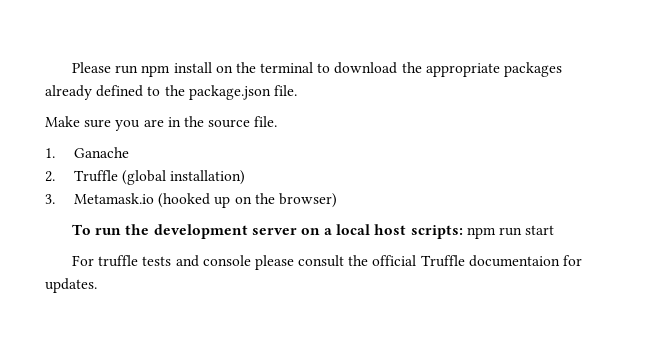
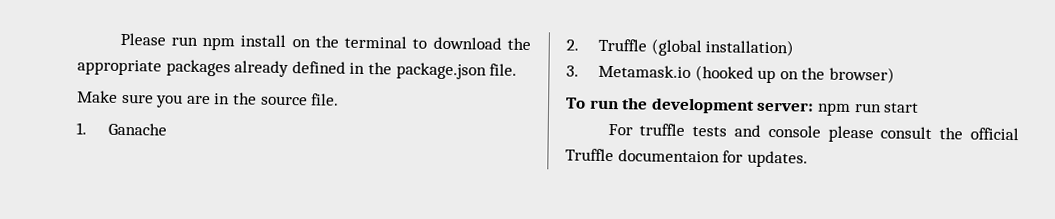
[147,86,161,96] to -> [349,62,366,74] in
[251,224,463,239] server on a local host scripts: -> [757,101,815,112] server:

